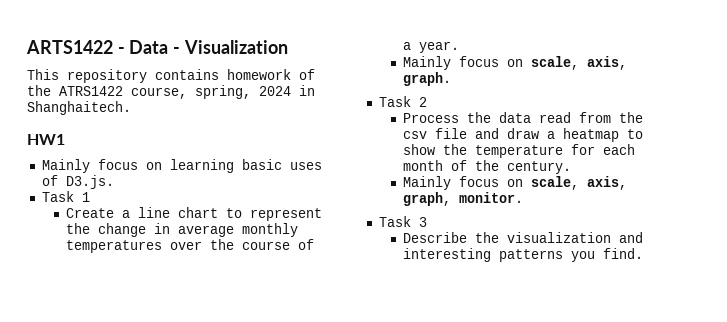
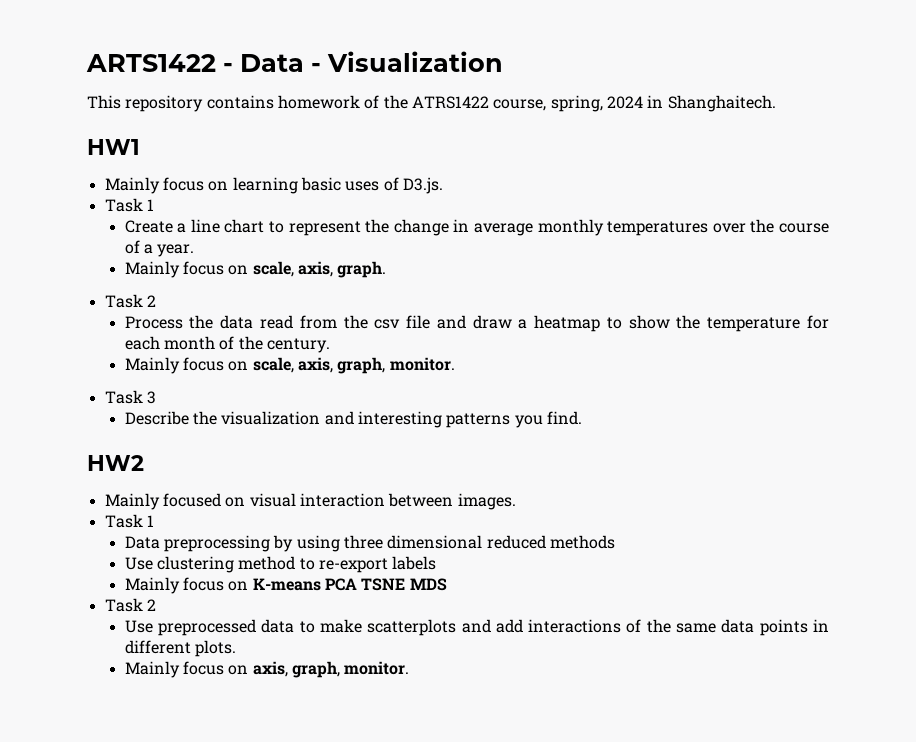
(644, 253) none -> [87,455,144,471] [104,493,516,510] [104,514,154,528] [124,535,615,552] [124,556,437,573] [124,577,447,594] [104,598,156,612] [124,619,830,636] [124,640,236,657] [124,661,410,678] // HW2 // Mainly focused on visual interaction between images. // Task 1 // Data preprocessing by using three dimensional reduced methods // Use clustering method to re-export labels // Mainly focus on K-means PCA TSNE MDS // Task 2 // Use preprocessed data to make scatterplots and add interactions of the same data points in different plots. // Mainly focus on axis, graph, monitor.

